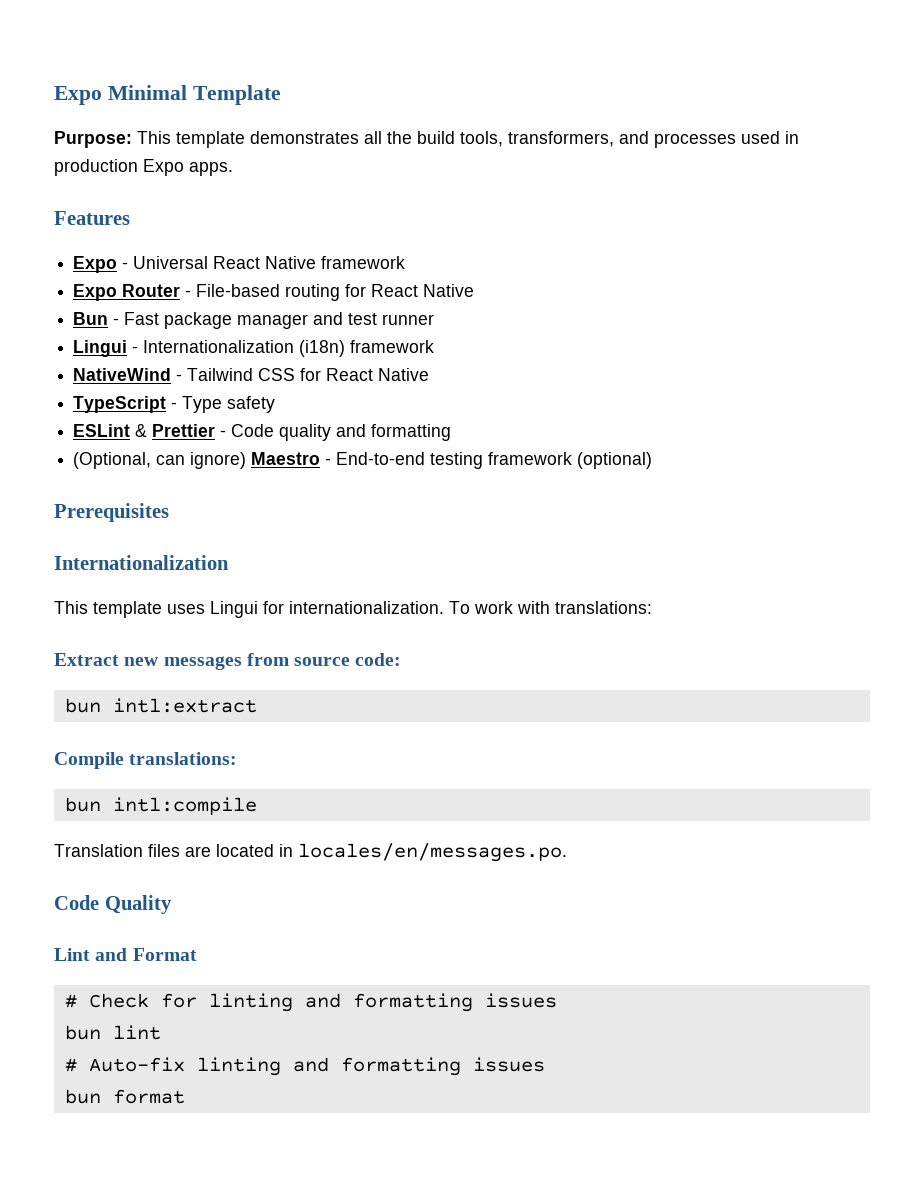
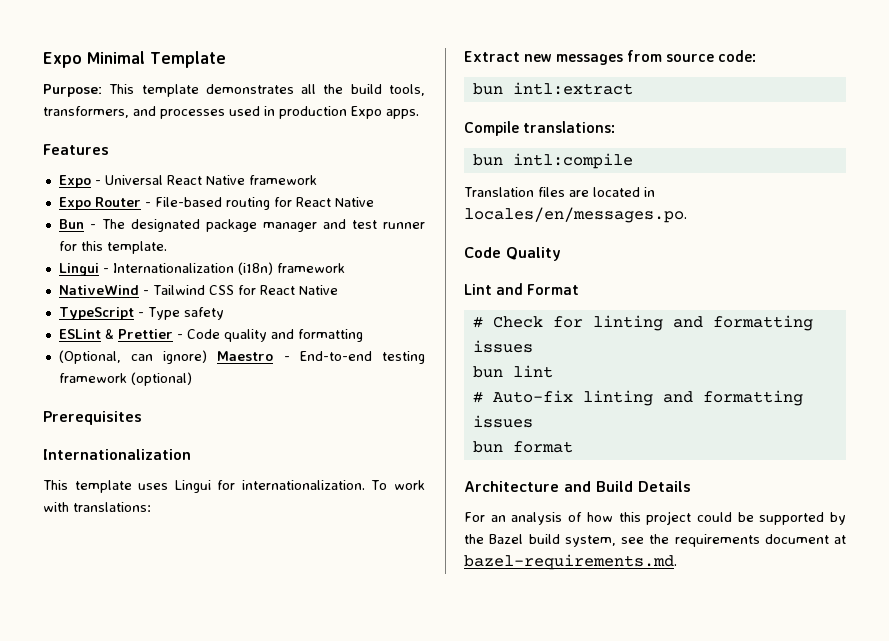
[124,312,160,325] Fast -> [101,219,200,232] The designated
(435, 319) none -> [58,241,167,254] for this template.
(185, 1096) none -> [464,481,691,492] [464,511,846,525] [464,534,846,547] [464,554,677,570] // Architecture and Build Details // For an analysis of how this project could be supported by the Bazel build system, see the requirements document at bazel-requirements.md.

